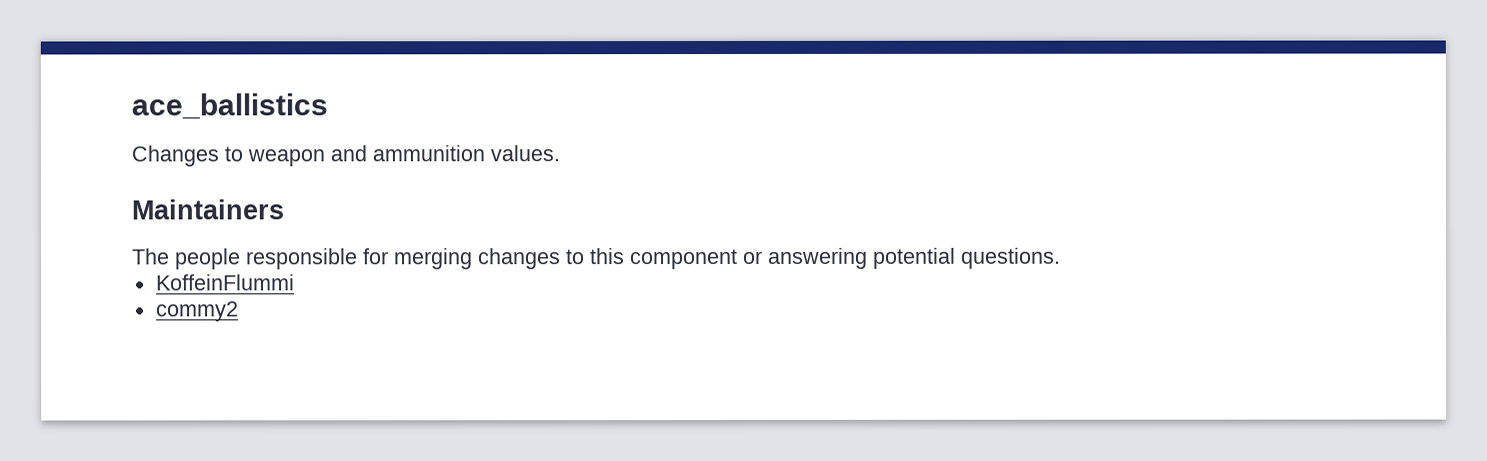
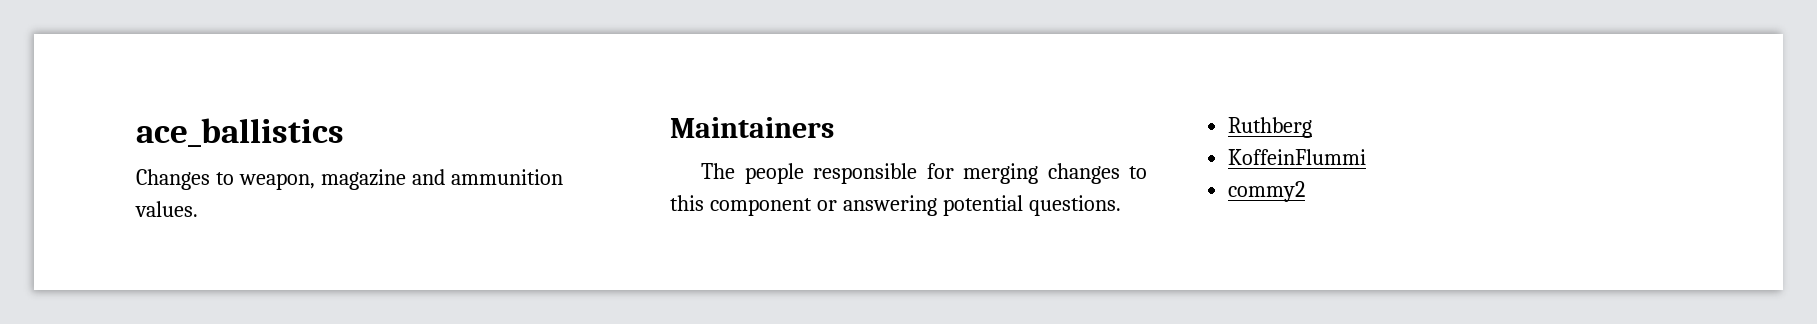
[247,149,325,167] weapon -> [238,169,406,190] weapon, magazine
(1061, 258) none -> [1228,117,1313,138] // Ruthberg

